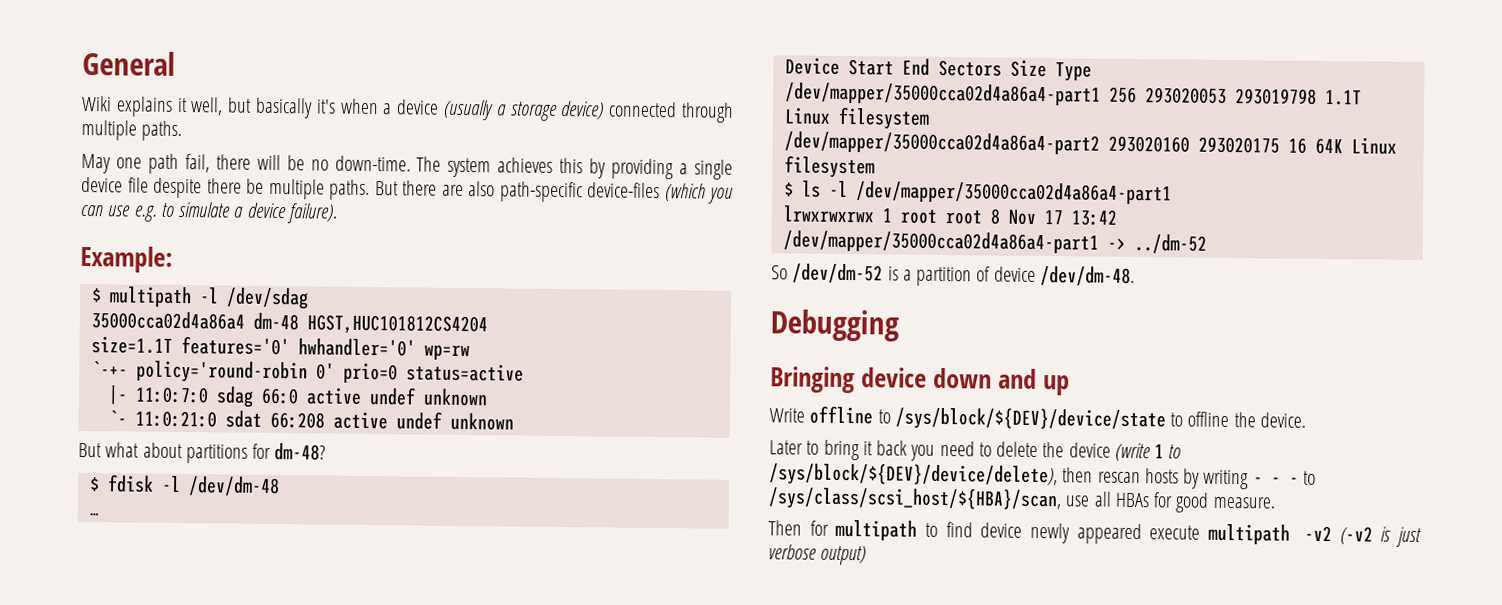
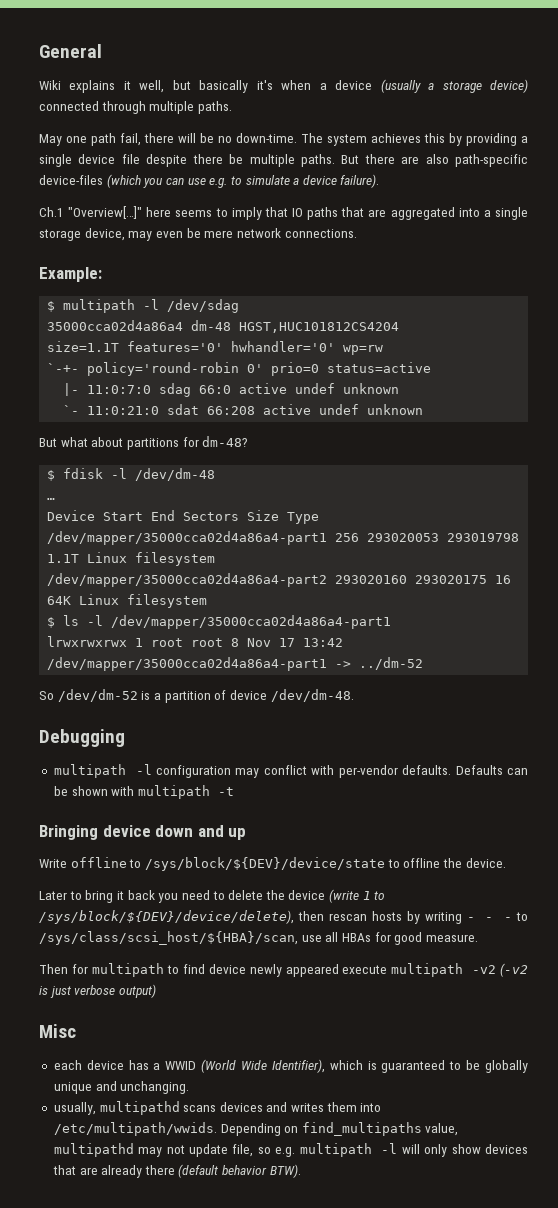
(338, 213) none -> [39,206,529,220] [39,228,357,241] // Ch.1 "Overview[…]" here seems to imply that IO paths that are aggregated into a single storage device, may even be mere network connections.
(899, 325) none -> [53,764,528,778] [53,785,234,799] // multipath -l configuration may conflict with per-vendor defaults. Defaults can be shown with multipath -t
(867, 555) none -> [39,1024,76,1038] [53,1059,529,1073] [53,1081,190,1094] [53,1101,382,1115] [53,1122,459,1136] [53,1143,528,1157] [52,1164,301,1178] // Misc // each device has a WWID (World Wide Identifier), which is guaranteed to be globally unique and unchanging. // usually, multipathd scans devices and writes them into /etc/multipath/wwids. Depending on find_multipaths value, multipathd may not update file, so e.g. multipath -l will only show devices that are already there (default behavior BTW).

